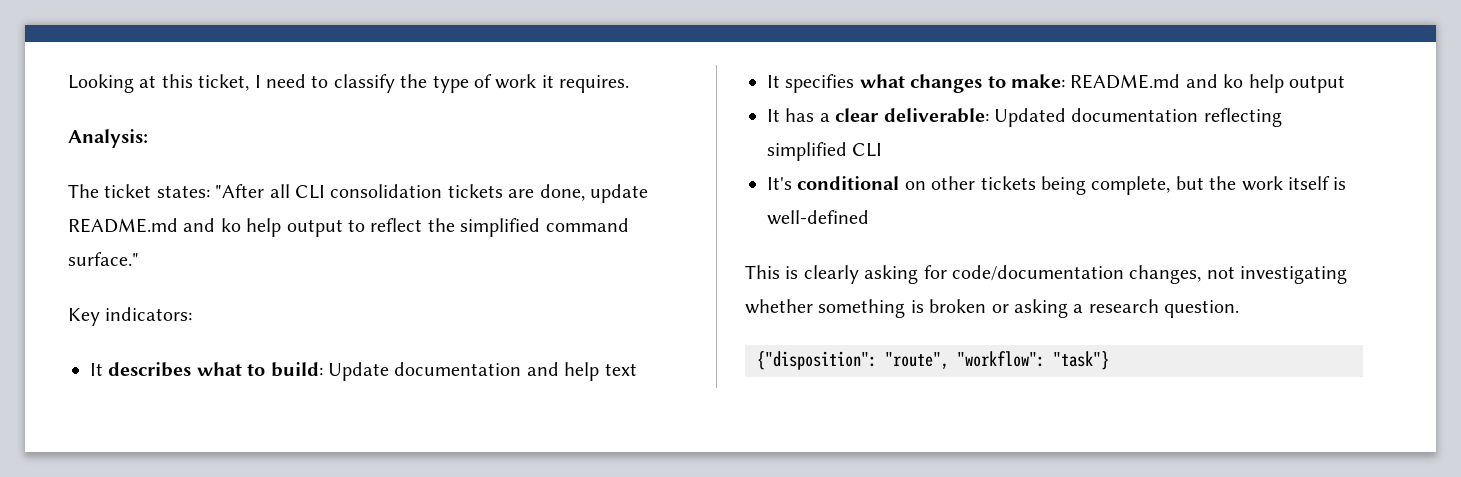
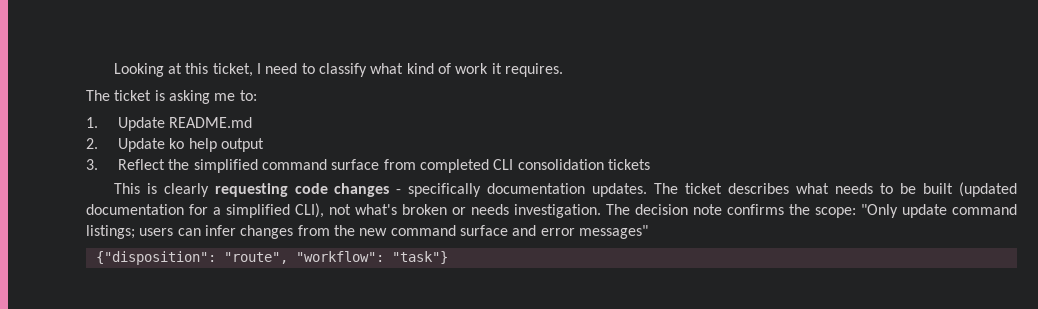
[400,74,469,93] the type -> [370,63,434,74] what kind
[68,129,148,148] [68,184,648,203] [68,218,629,237] [68,252,139,266] [68,307,193,326] [90,362,637,381] [767,74,1345,93] [767,108,1282,127] [767,142,883,161] [767,176,1347,195] [767,210,869,225] [745,265,1348,284] [745,299,1240,318] // Analysis: // The ticket states: "After all CLI consolidation tickets are done, update README.md and ko help output to reflect the simplified command surface." // Key indicators: // It describes what to build: Update documentation and help text // It specifies what changes to make: README.md and ko help output // It has a clear deliverable: Updated documentation reflecting simplified CLI // It's conditional on other tickets being complete, but the work itself is well-defined // This is clearly asking for code/documentation changes, not investigating whether something is broken or asking a research question. -> [86,90,257,104] [86,117,253,131] [86,138,264,152] [86,159,650,173] [113,182,1017,197] [86,203,1017,218] [86,225,648,239] // The ticket is asking me to: // 1. Update README.md // 2. Update ko help output // 3. Reflect the simplified command surface from completed CLI consolidation tickets // This is clearly requesting code changes - specifically documentation updates. The ticket describes what needs to be built (updated documentation for a simplified CLI), not what's broken or needs investigation. The decision note confirms the scope: "Only update command listings; users can infer changes from the new command surface and error messages"

